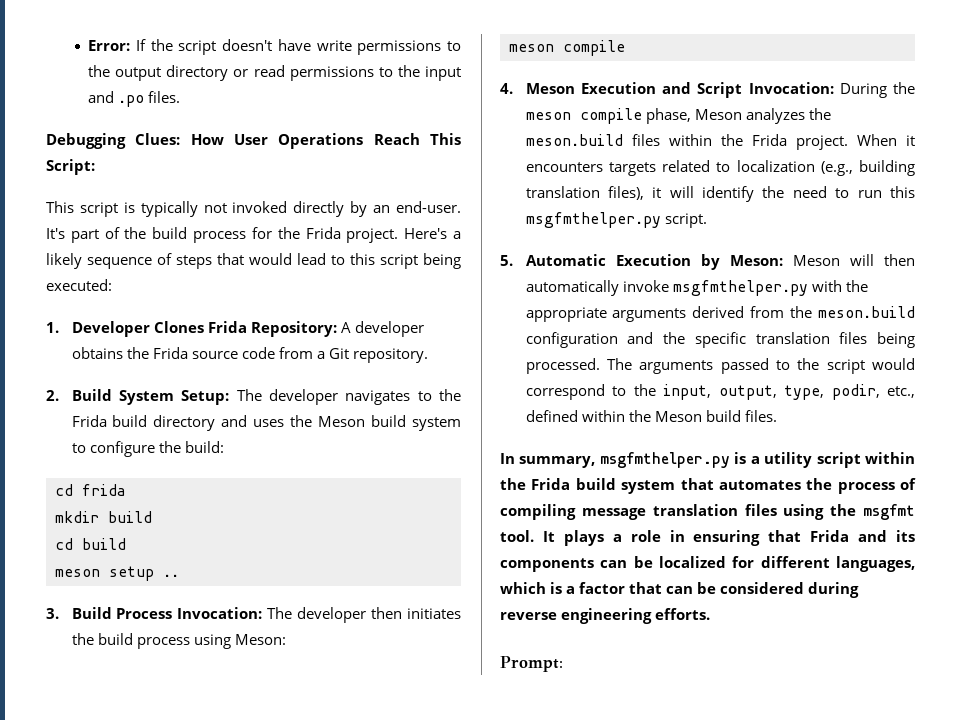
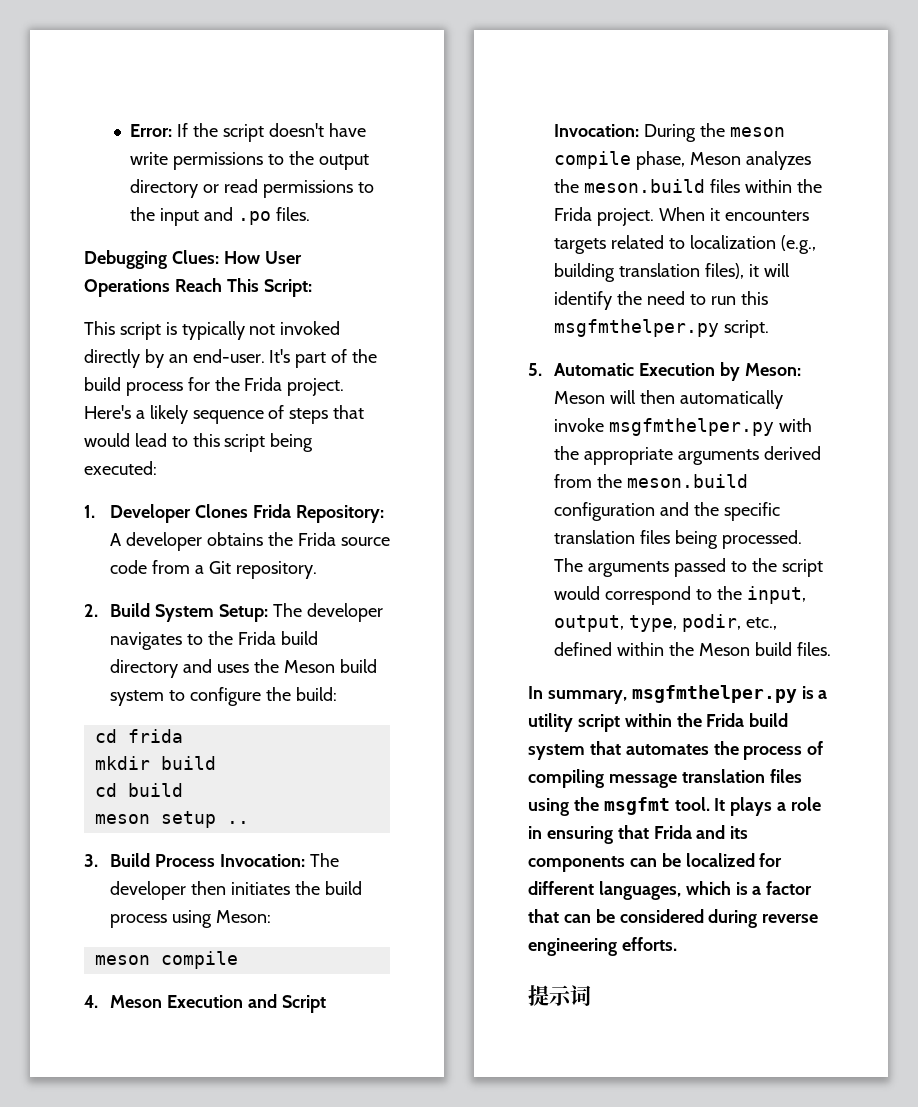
[500,656,563,672] Prompt: -> [528,985,591,1006] 提示词

